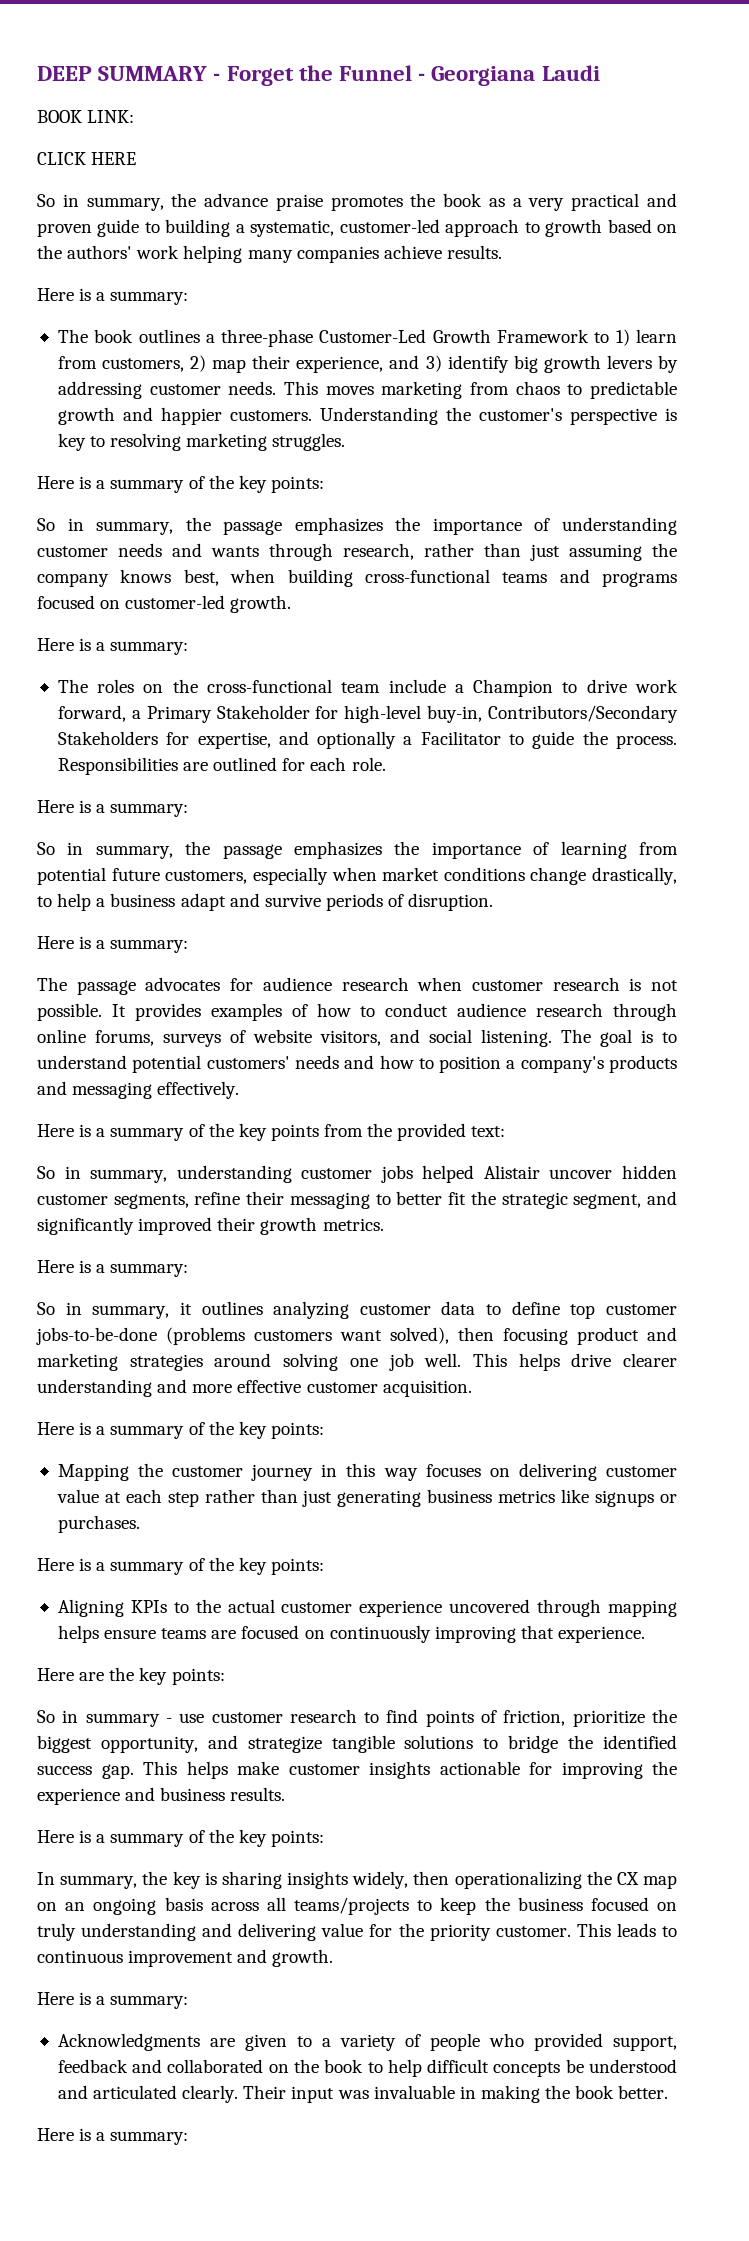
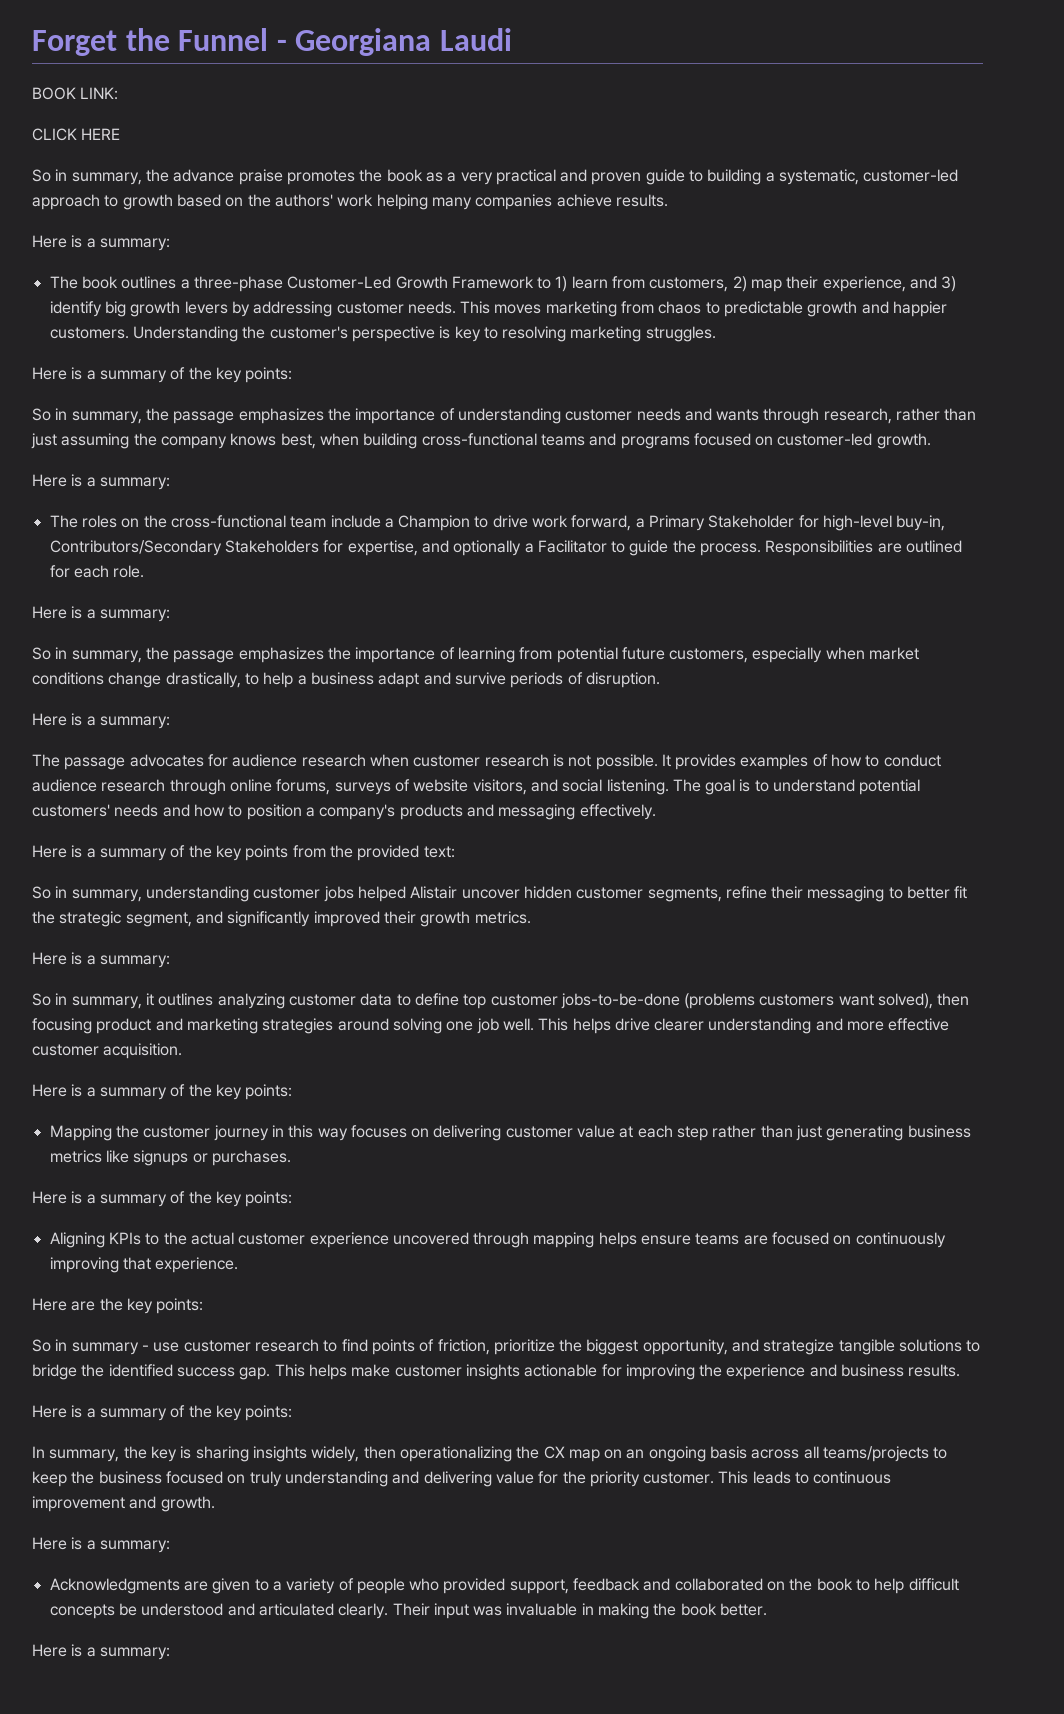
[37,66,221,81] DEEP SUMMARY - -> (32, 43) none

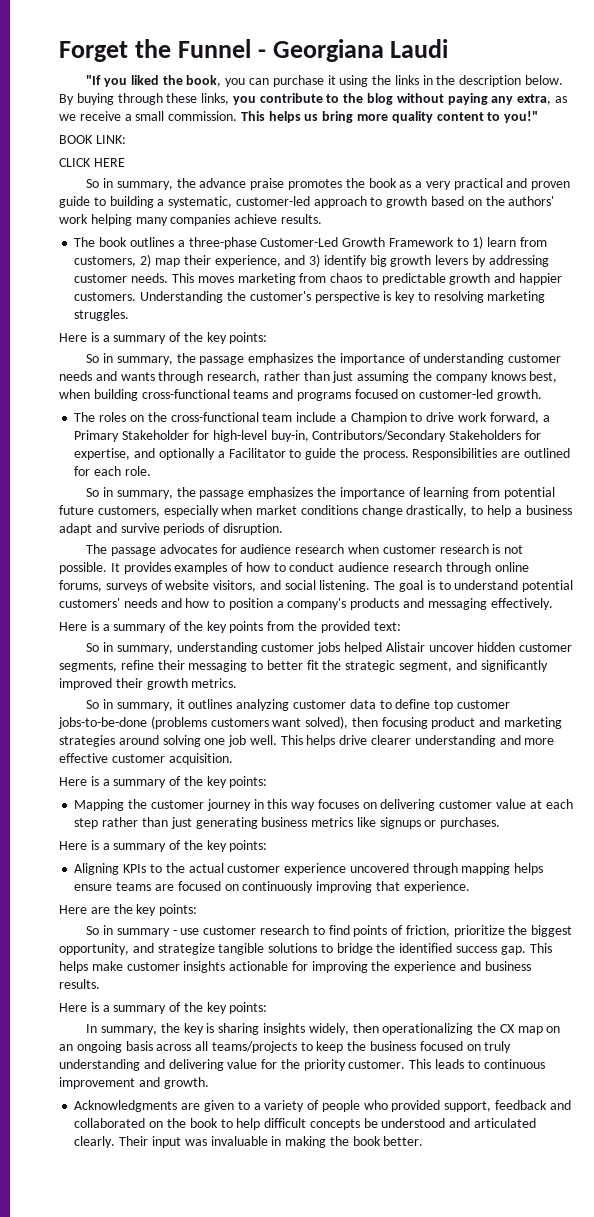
(512, 39) none -> [86,75,564,87] [59,93,567,105] [59,111,539,123] // "If you liked the book, you can purchase it using the links in the description below. By buying through these links, you contribute to the blog without paying any extra, as we receive a small commission. This helps us bring more quality content to you!"
[32,235,170,251] // Here is a summary: -> (322, 219) none
[32,474,170,490] // Here is a summary: -> (543, 395) none
[32,606,170,622] // Here is a summary: -> (151, 471) none
[32,713,170,729] // Here is a summary: -> (283, 529) none
[32,952,170,968] // Here is a summary: -> (238, 683) none
[32,1537,170,1553] // Here is a summary: -> (209, 1083) none
[32,1644,170,1660] // Here is a summary: -> (424, 1141) none

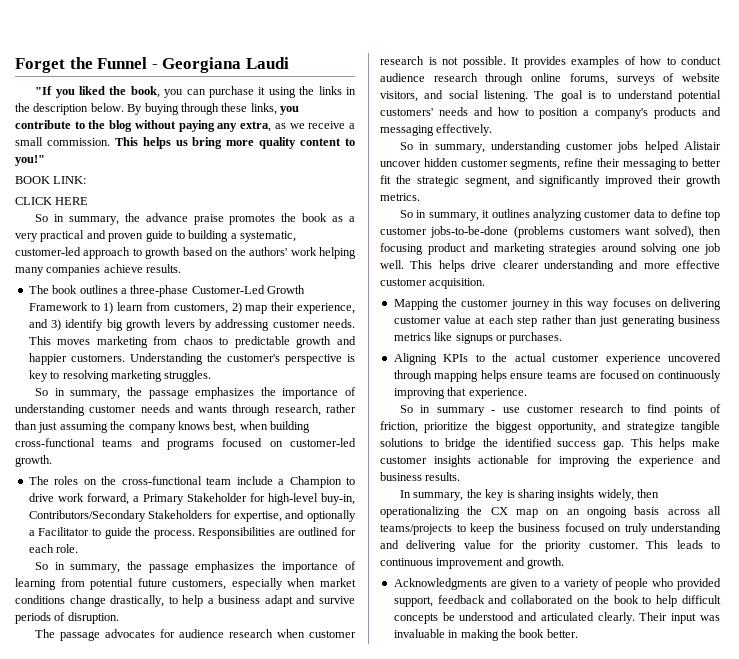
[59,332,268,344] // Here is a summary of the key points: -> (212, 376) none
[59,621,401,633] // Here is a summary of the key points from the provided text: -> (493, 130) none
[59,776,268,788] // Here is a summary of the key points: -> (486, 283) none
[59,840,268,852] // Here is a summary of the key points: -> (563, 338) none
[59,904,198,916] // Here are the key points: -> (527, 393) none
[59,1002,268,1014] // Here is a summary of the key points: -> (461, 476) none

